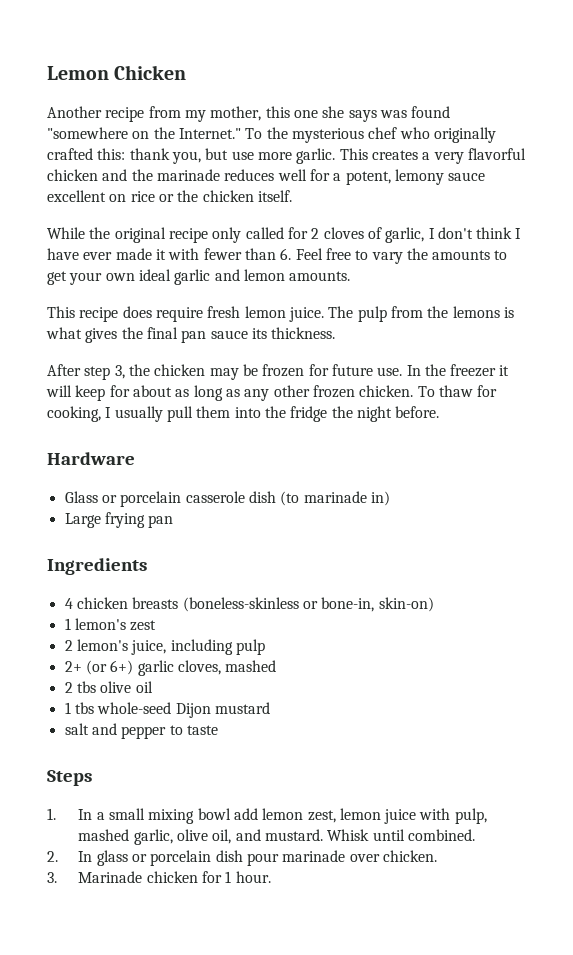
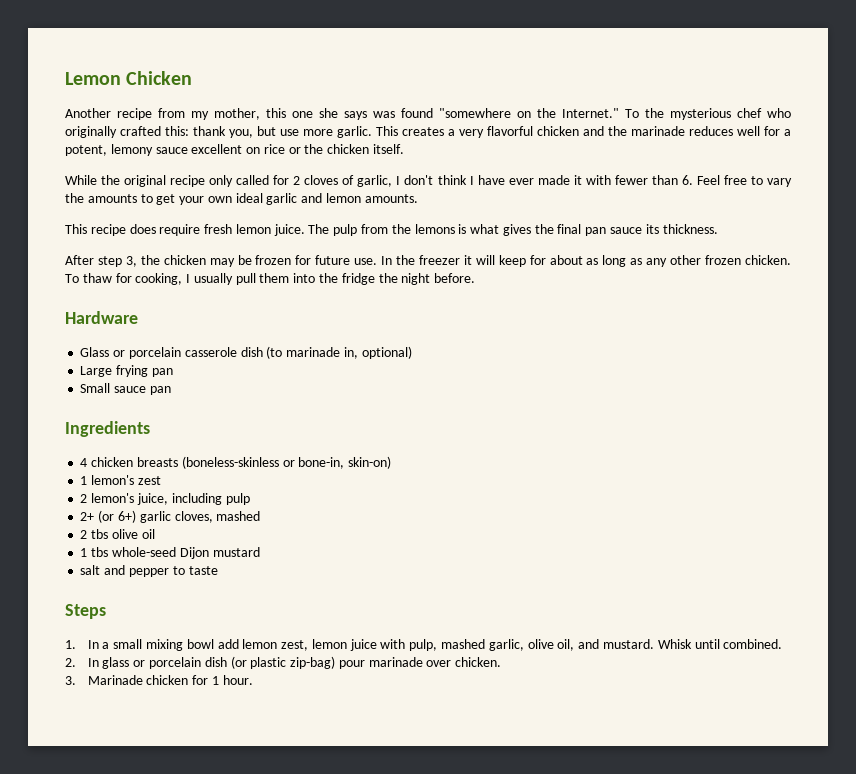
[370,491,390,506] in) -> [343,346,412,359] in, optional)
(174, 521) none -> [80,383,171,395] // Small sauce pan
(243, 856) none -> [230,656,336,669] (or plastic zip-bag)

